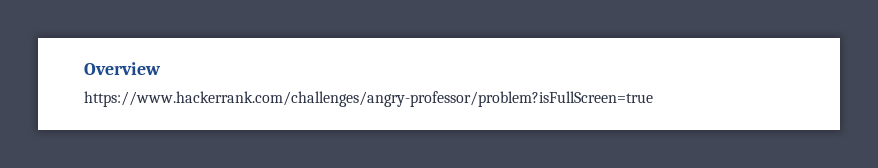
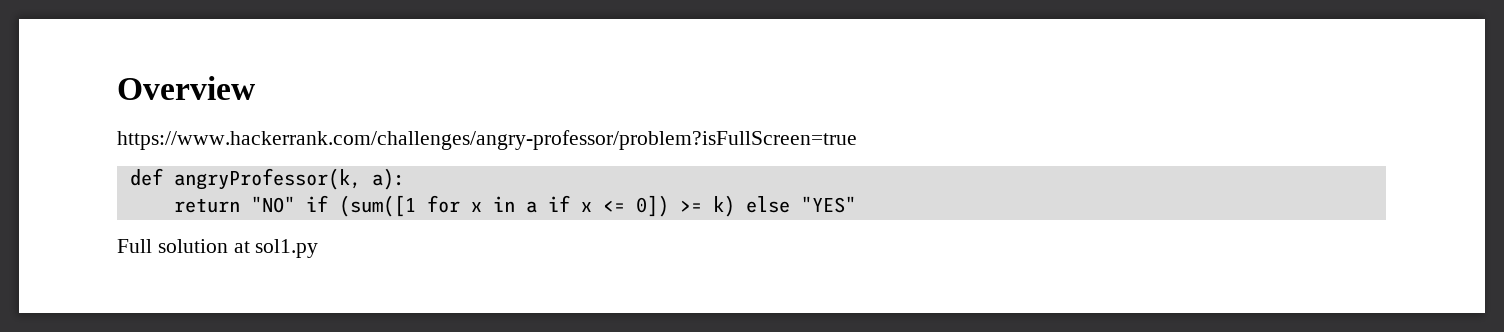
(653, 99) none -> [129,168,405,190] [173,195,856,217] [117,239,319,258] // def angryProfessor(k, a): // return "NO" if (sum([1 for x in a if x <= 0]) >= k) else "YES" // Full solution at sol1.py

